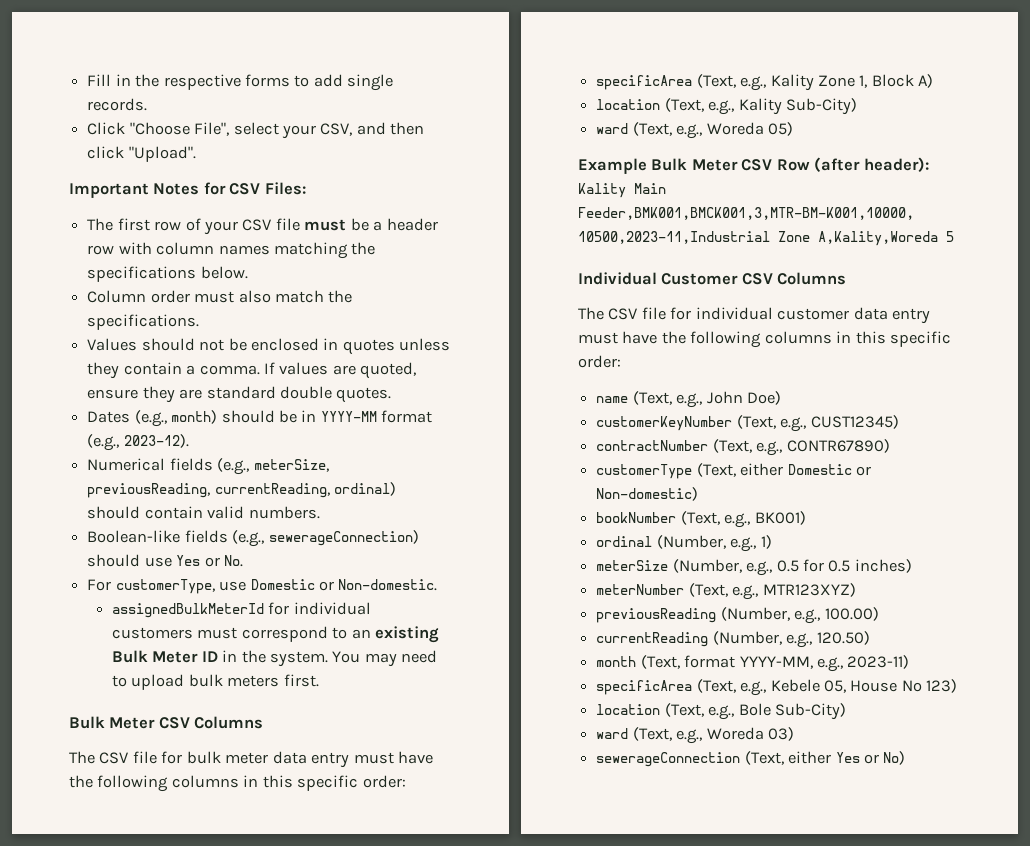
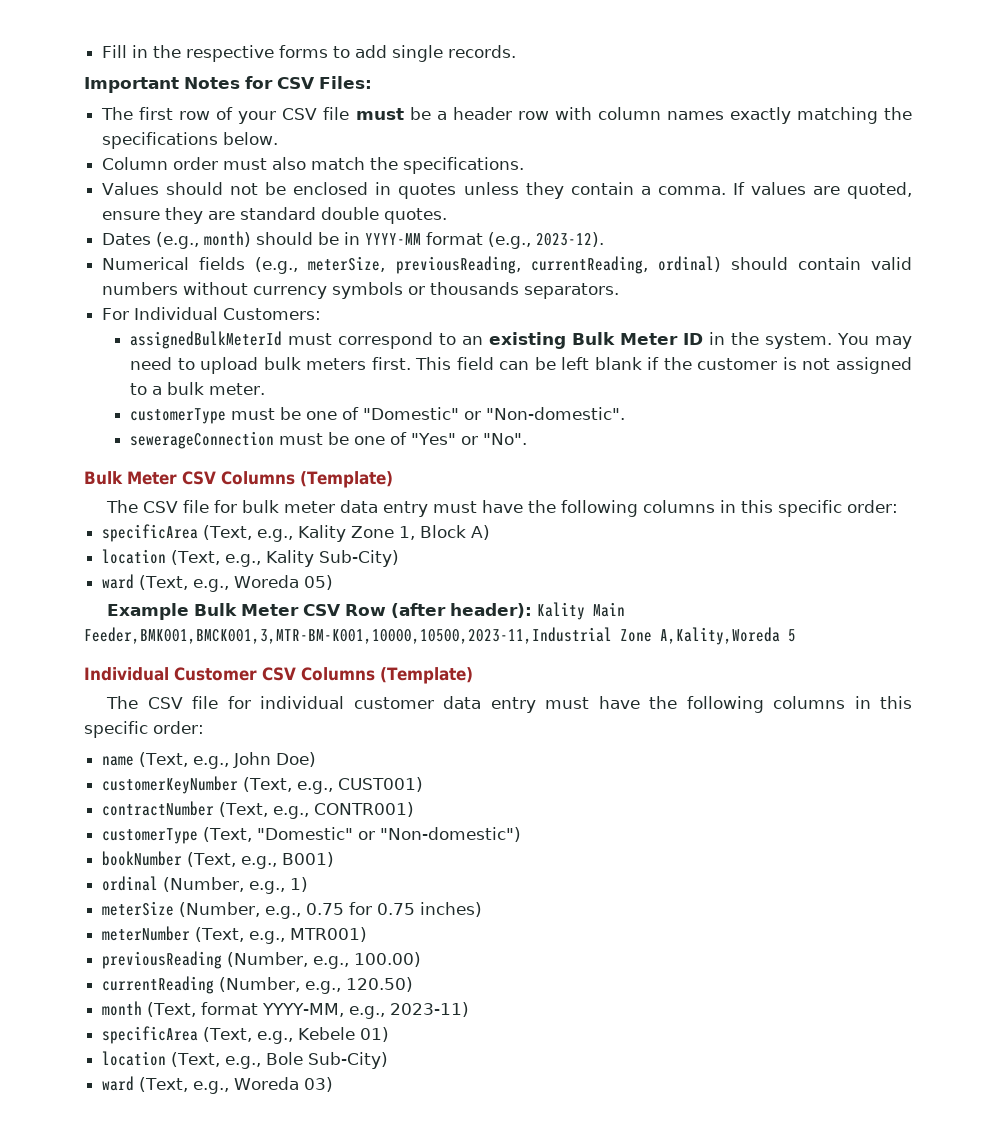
[87,122,425,139] [87,146,196,162] // Click "Choose File", select your CSV, and then click "Upload". -> (517, 51) none
(270, 250) none -> [729,107,791,124] exactly
[248,506,320,519] [87,530,419,547] [87,554,243,567] [87,579,438,594] [111,602,371,618] [111,627,193,639] numbers. // Boolean-like fields (e.g., sewerageConnection) should use Yes or No. // For customerType, use Domestic or Non-domestic. // assignedBulkMeterId for individual customers -> [102,282,620,299] [102,307,322,320] [130,331,283,349] numbers without currency symbols or thousands separators. // For Individual Customers: // assignedBulkMeterId
(319, 680) none -> [415,357,913,374] [130,382,266,395] [130,407,626,424] [130,431,528,449] This field can be left blank if the customer is not assigned to a bulk meter. // customerType must be one of "Domestic" or "Non-domestic". // sewerageConnection must be one of "Yes" or "No".
(264, 722) none -> [300,471,393,488] (Template)
(847, 278) none -> [380,667,473,684] (Template)
[810,415,899,429] CUST12345) -> [338,777,424,792] CUST001)
[786,439,890,453] CONTR67890) -> [314,802,415,817] CONTR001)
[740,463,871,476] [596,487,699,501] either Domestic or Non-domestic) -> [257,827,522,842] "Domestic" or "Non-domestic")
[754,511,806,525] BK001) -> [282,852,335,867] B001)
[776,559,851,572] 0.5 for 0.5 -> [306,902,416,915] 0.75 for 0.75
[762,583,856,597] MTR123XYZ) -> [290,927,368,942] MTR001)
[823,679,958,693] 05, House No 123) -> [360,1027,390,1042] 01)
[596,751,906,767] // sewerageConnection (Text, either Yes or No) -> (334, 1084) none

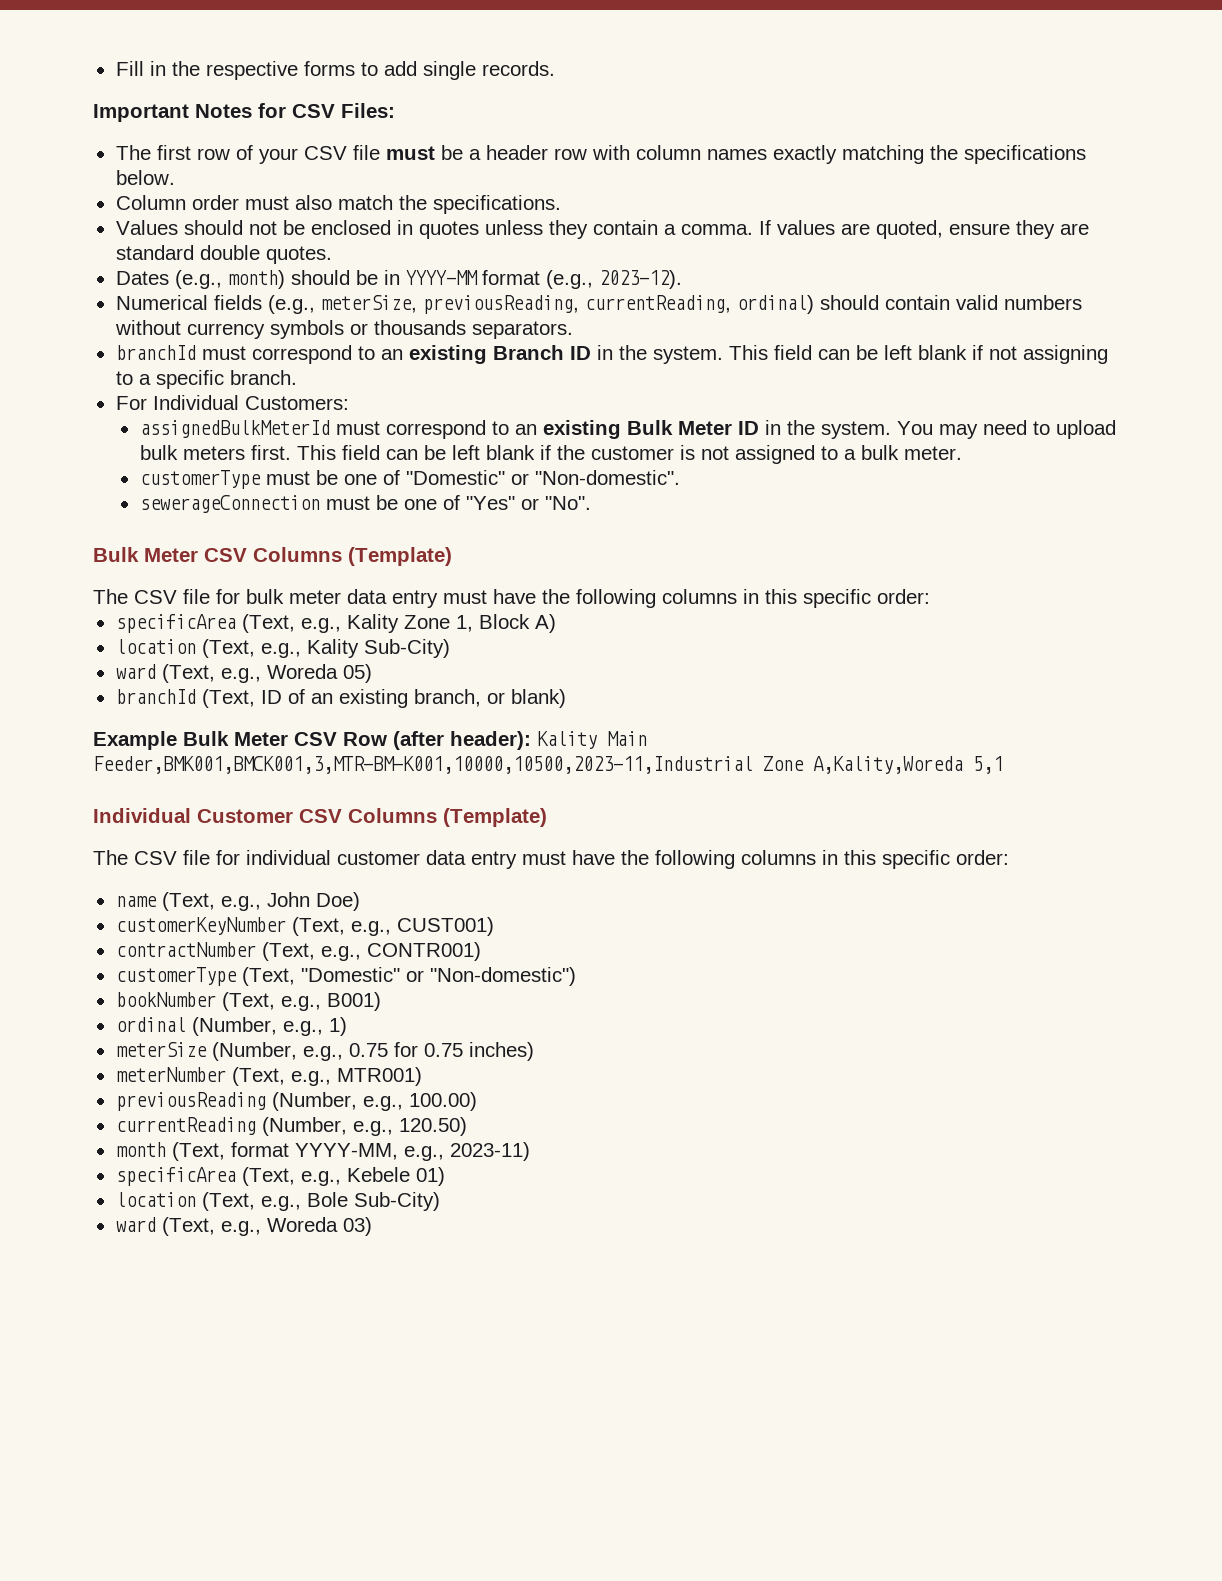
(620, 291) none -> [115,345,1108,364] [115,370,297,389] // branchId must correspond to an existing Branch ID in the system. This field can be left blank if not assigning to a specific branch.
(334, 582) none -> [115,689,566,708] // branchId (Text, ID of an existing branch, or blank)
[788,629,796,642] 5 -> [973,756,1003,774] 5,1

